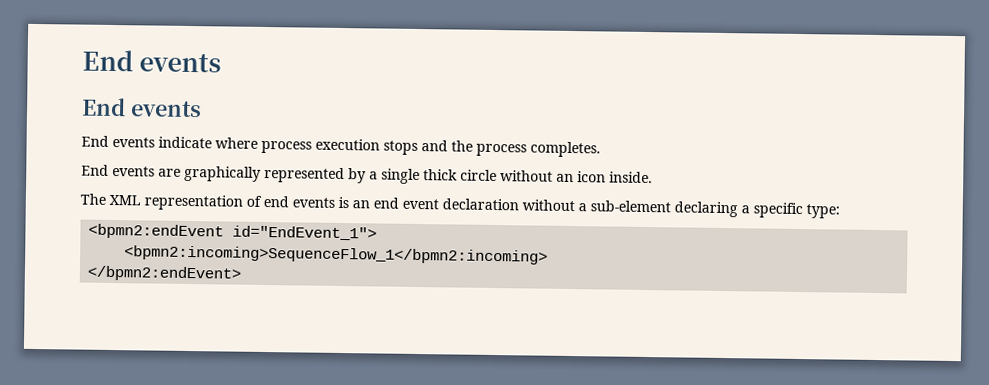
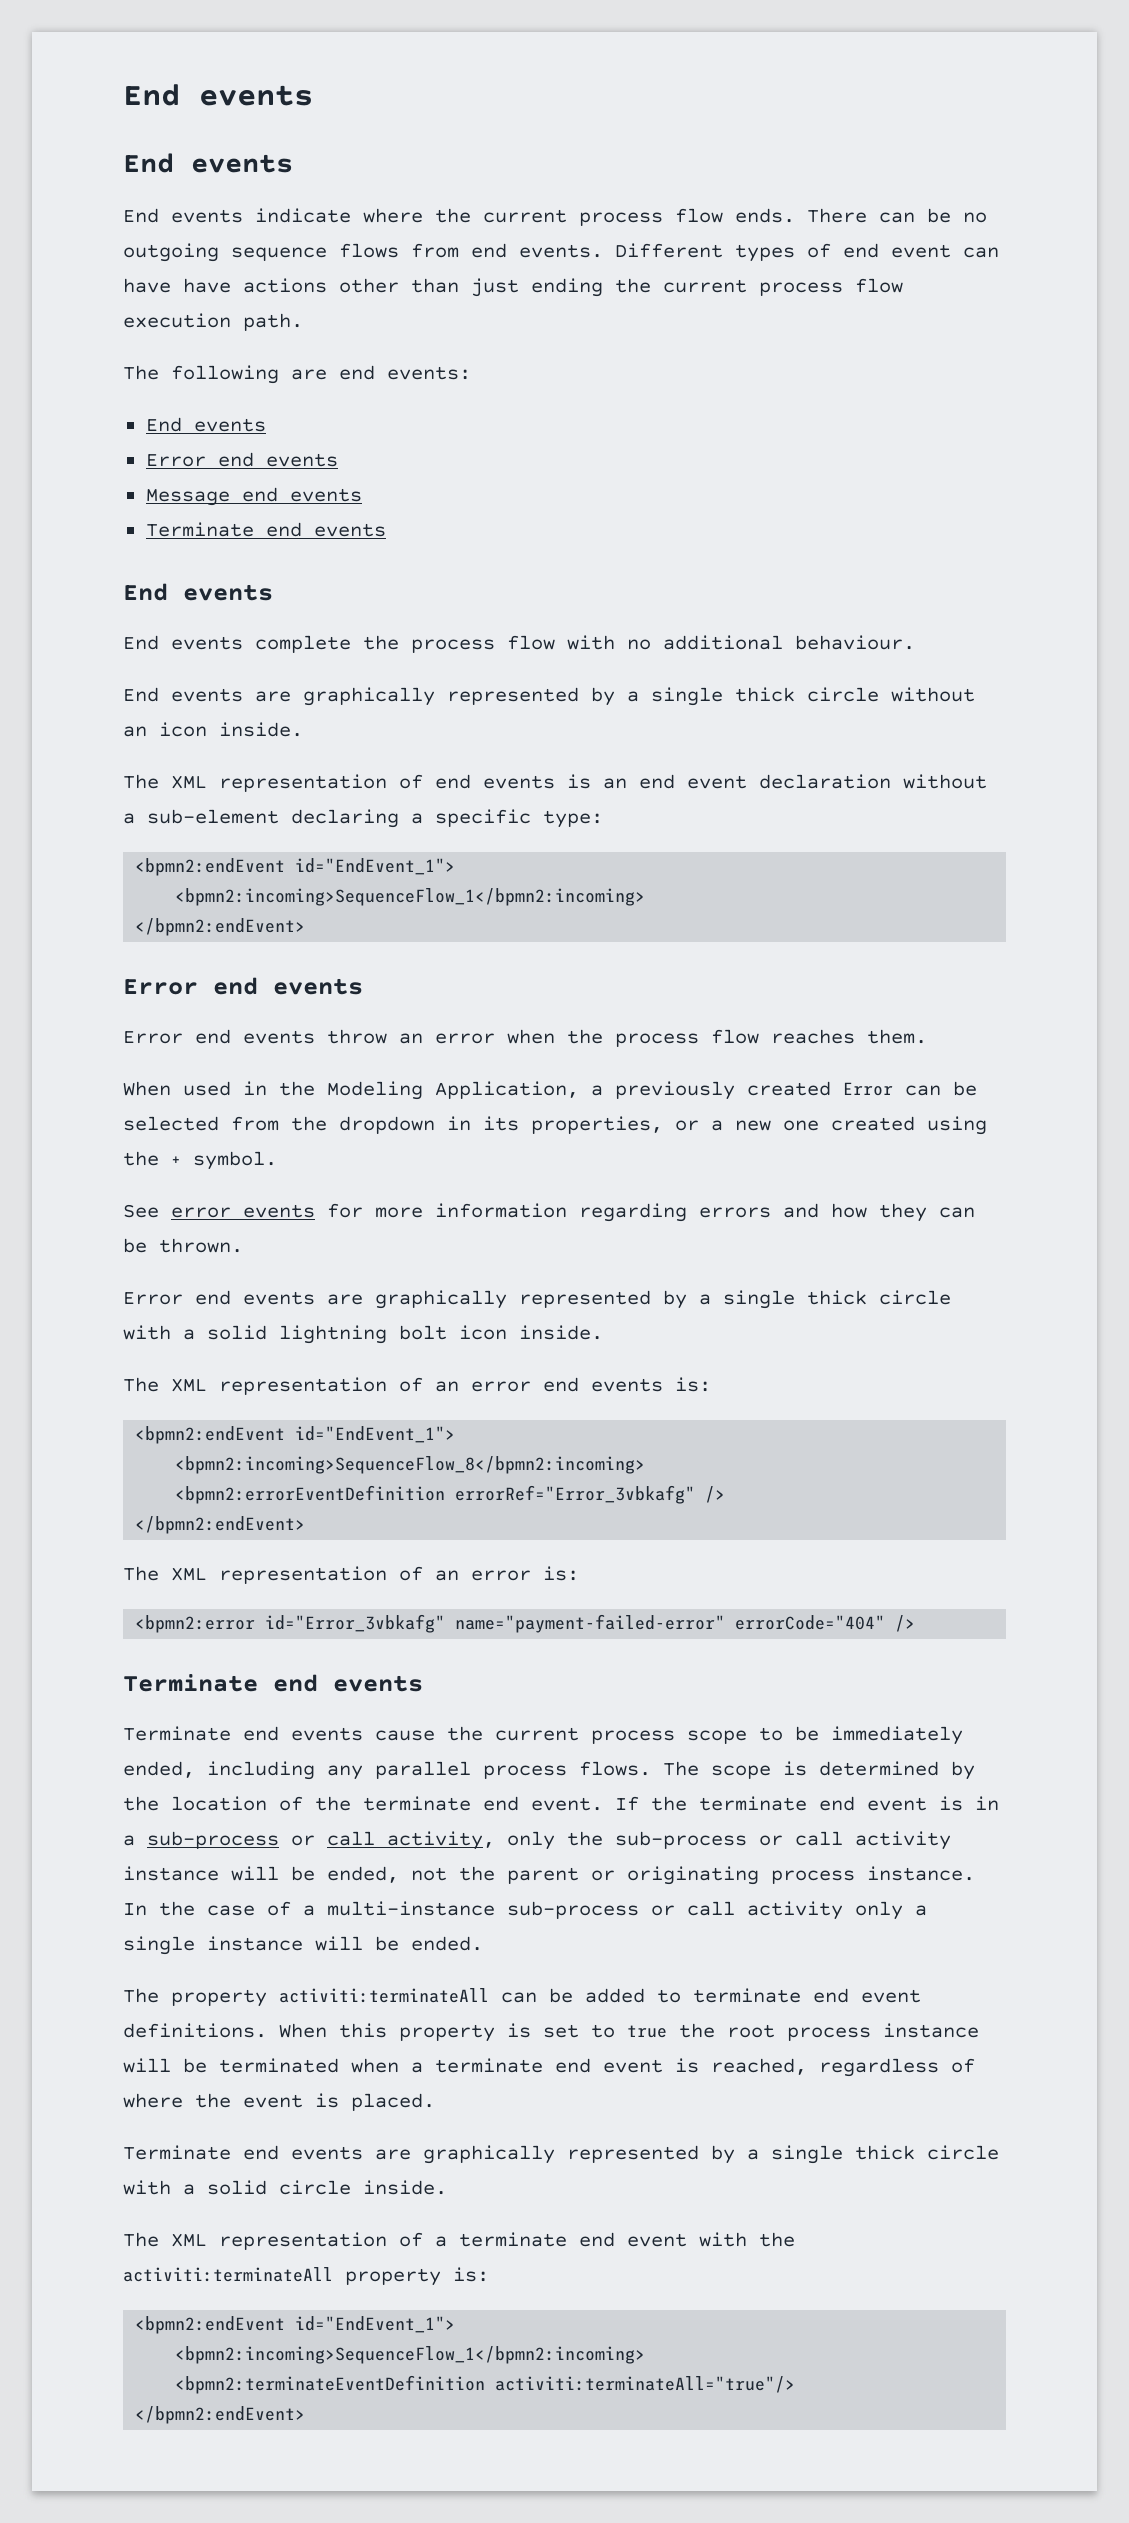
[261,138,601,158] process execution stops and the process completes. -> [435,208,987,226] [123,243,999,262] [123,278,903,297] [123,313,303,331] [123,365,471,384] [145,417,266,432] [145,452,338,467] [145,487,362,506] [145,522,386,537] [123,583,273,601] [123,635,915,653] the current process flow ends. There can be no outgoing sequence flows from end events. Different types of end event can have have actions other than just ending the current process flow execution path. // The following are end events: // End events // Error end events // Message end events // Terminate end events // End events // End events complete the process flow with no additional behaviour.
(242, 273) none -> [123,977,363,995] [123,1029,927,1047] [123,1081,977,1100] [123,1116,987,1135] [123,1151,277,1170] [123,1203,975,1222] [123,1238,243,1253] [123,1290,951,1309] [123,1325,603,1344] [123,1377,711,1395] [135,1426,456,1444] [175,1456,646,1474] [175,1485,726,1504] [135,1516,306,1534] [123,1566,579,1584] [135,1614,916,1633] [123,1674,423,1692] [123,1726,963,1745] [123,1761,975,1780] [123,1796,999,1811] [123,1831,951,1850] [123,1866,975,1885] [123,1901,927,1920] [123,1936,483,1955] [123,1988,921,2007] [123,2023,979,2042] [123,2058,975,2077] [123,2093,435,2111] [123,2145,999,2164] [123,2180,447,2195] [123,2232,795,2250] [123,2267,489,2286] [135,2316,456,2334] [175,2346,646,2364] [175,2375,796,2394] [135,2406,306,2424] // Error end events // Error end events throw an error when the process flow reaches them. // When used in the Modeling Application, a previously created Error can be selected from the dropdown in its properties, or a new one created using the + symbol. // See error events for more information regarding errors and how they can be thrown. // Error end events are graphically represented by a single thick circle with a solid lightning bolt icon inside. // The XML representation of an error end events is: // <bpmn2:endEvent id="EndEvent_1"> // <bpmn2:incoming>SequenceFlow_8</bpmn2:incoming> // <bpmn2:errorEventDefinition errorRef="Error_3vbkafg" /> // </bpmn2:endEvent> // The XML representation of an error is: // <bpmn2:error id="Error_3vbkafg" name="payment-failed-error" errorCode="404" /> // Terminate end events // Terminate end events cause the current process scope to be immediately ended, including any parallel process flows. The scope is determined by the location of the terminate end event. If the terminate end event is in a sub-process or call activity, only the sub-process or call activity instance will be ended, not the parent or originating process instance. In the case of a multi-instance sub-process or call activity only a single instance will be ended. // The property activiti:terminateAll can be added to terminate end event definitions. When this property is set to true the root process instance will be terminated when a terminate end event is reached, regardless of where the event is placed. // Terminate end events are graphically represented by a single thick circle with a solid circle inside. // The XML representation of a terminate end event with the activiti:terminateAll property is: // <bpmn2:endEvent id="EndEvent_1"> // <bpmn2:incoming>SequenceFlow_1</bpmn2:incoming> // <bpmn2:terminateEventDefinition activiti:terminateAll="true"/> // </bpmn2:endEvent>

